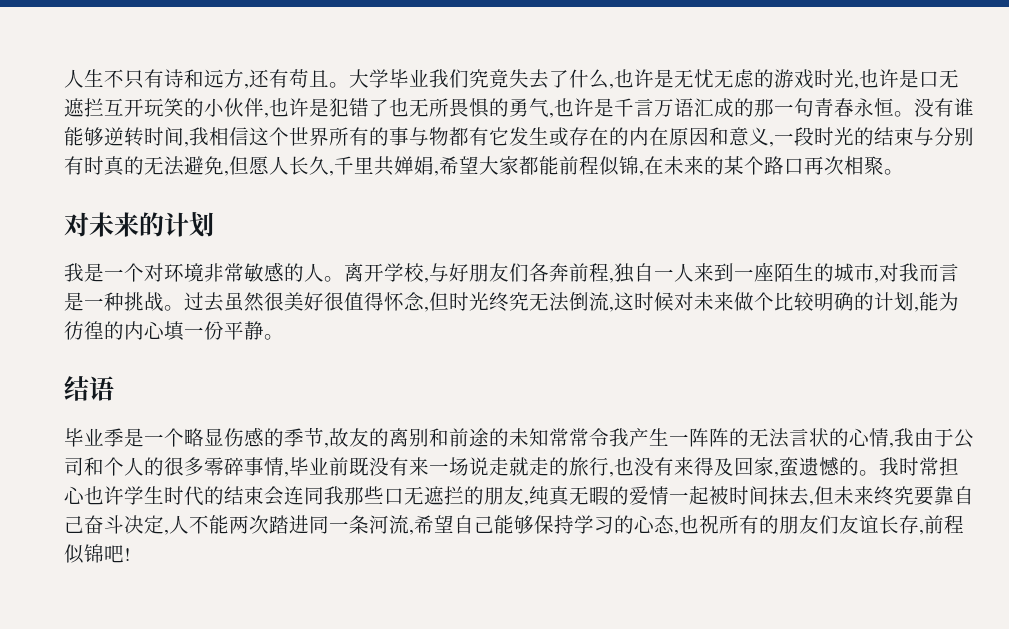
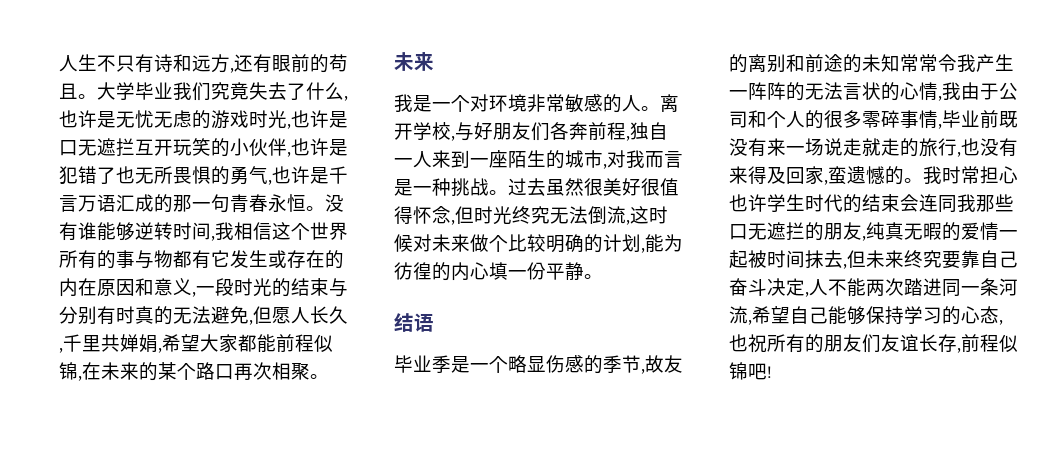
(289, 78) none -> [272,54,329,73] 眼前的
[64,211,214,238] 对未来的计划 -> [394,52,434,71] 未来

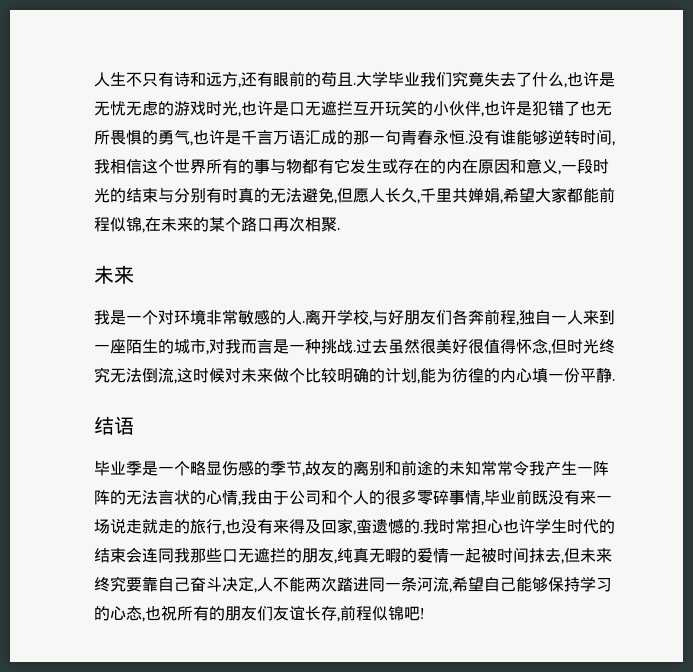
[78,94,97,99] 。 -> [353,83,356,85] .
[306,206,325,211] 。 -> [465,141,468,143] .
[310,374,329,379] 。 -> [337,228,340,230] .
[641,106,660,111] 。 -> [302,321,305,323] .
[489,190,508,195] 。 -> [353,350,356,352] .
[584,274,603,279] 。 -> [612,379,615,381] .
[904,178,923,183] 。 -> [420,530,423,532] .

